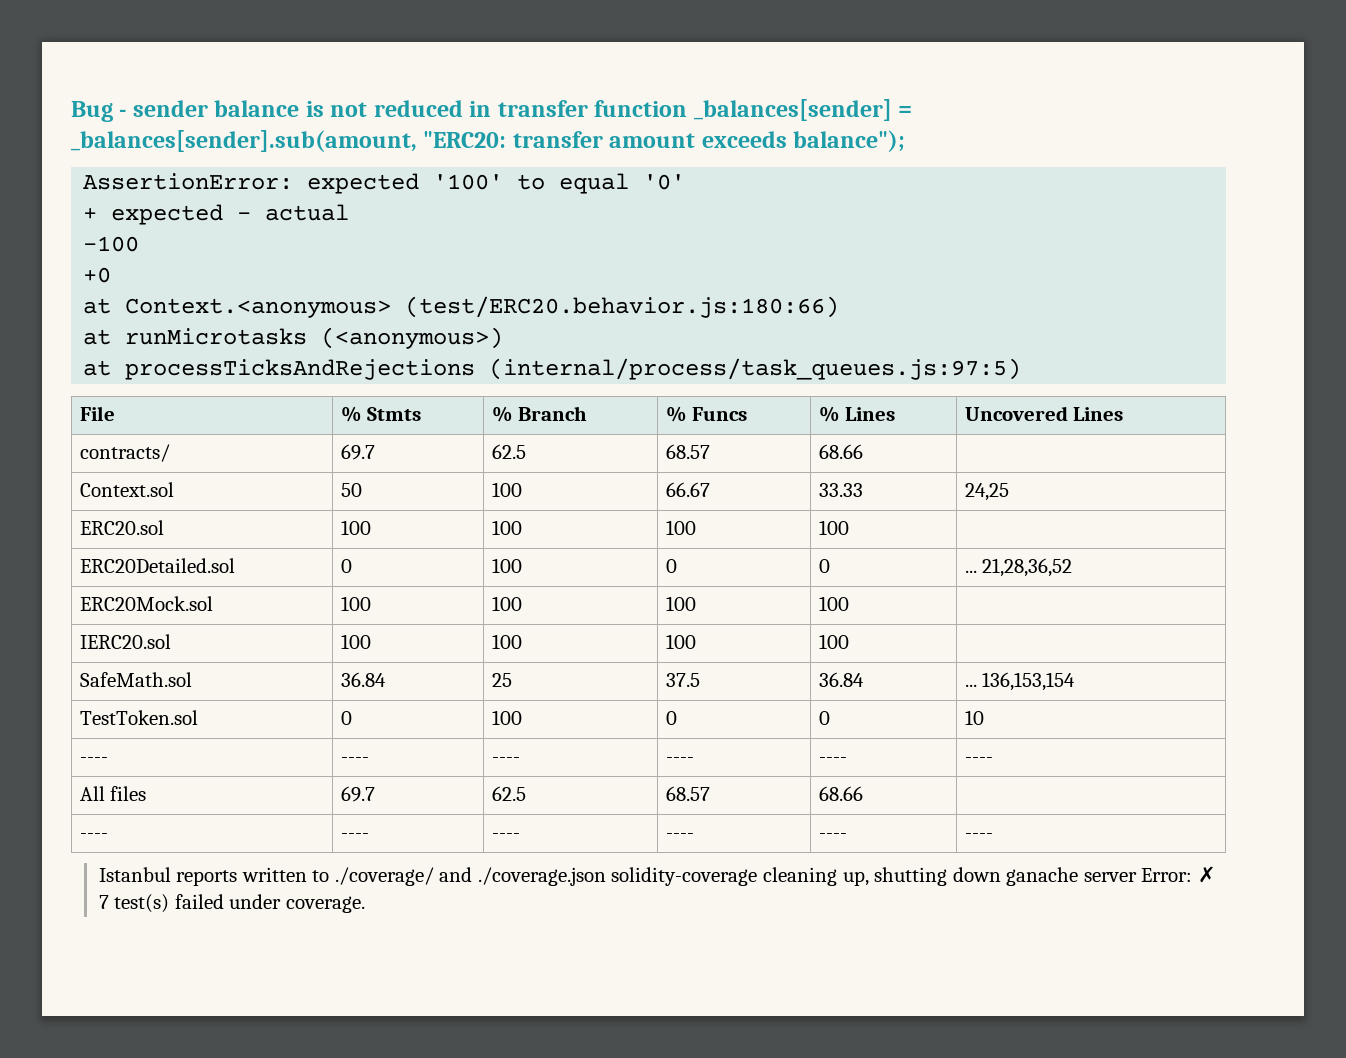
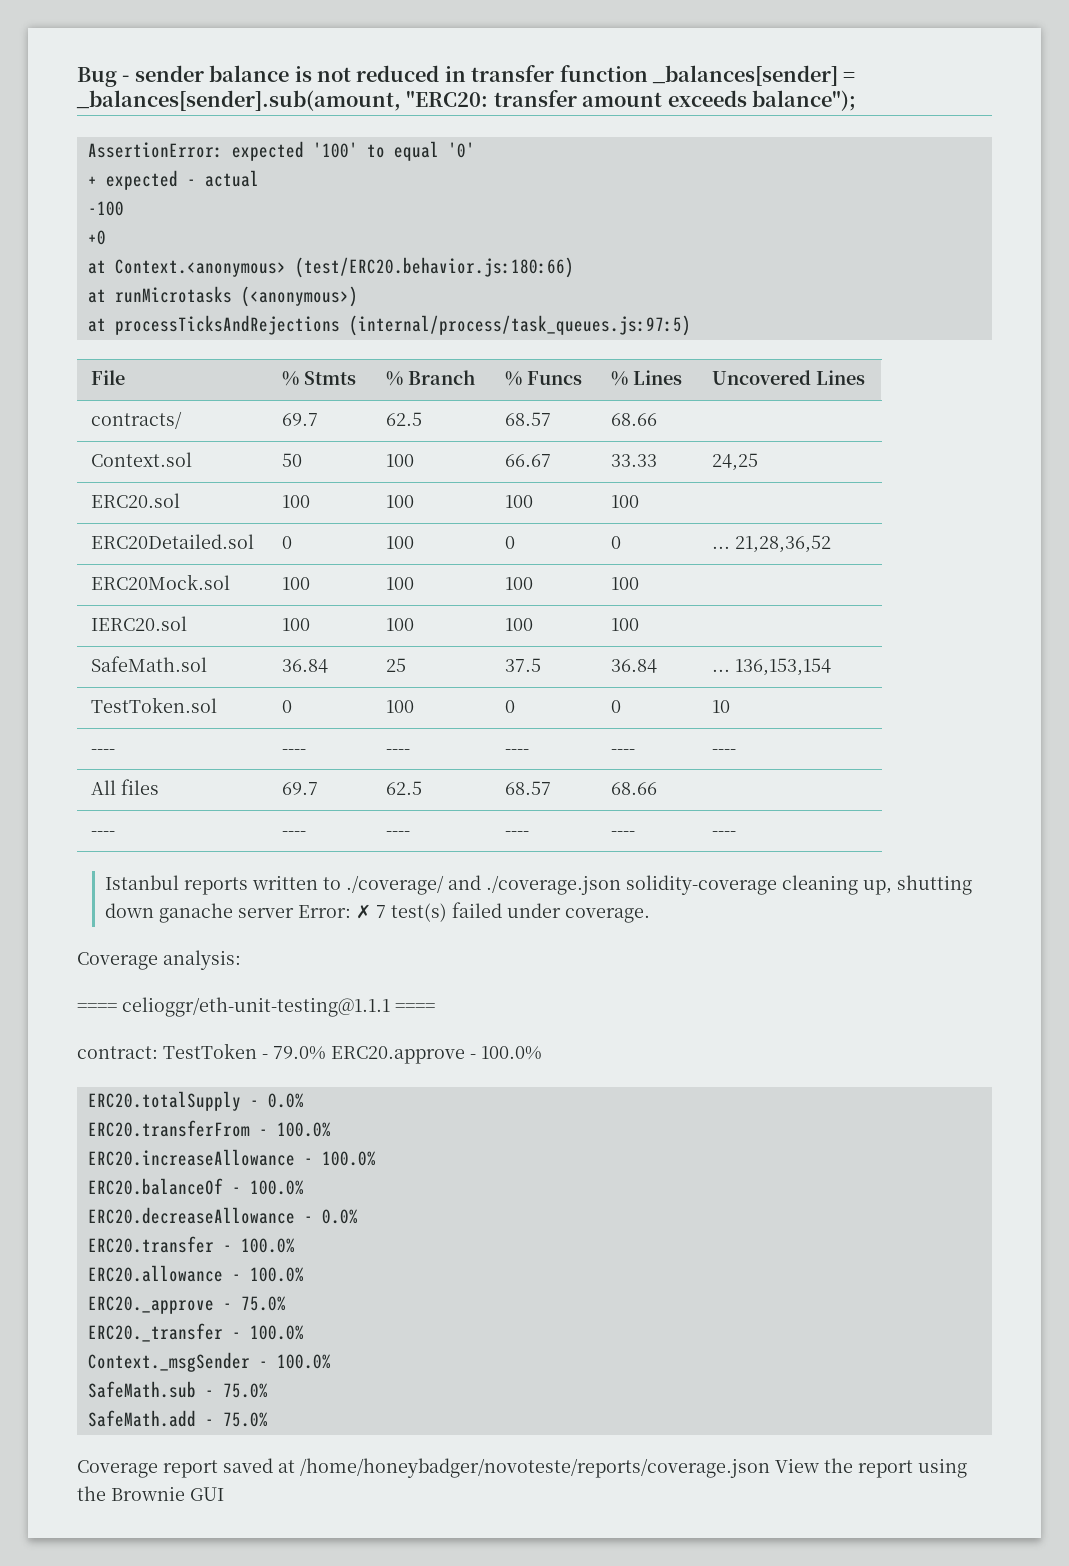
(365, 904) none -> [77,950,241,970] [77,997,435,1017] [77,1043,542,1064] [87,1091,304,1111] [87,1120,331,1137] [87,1149,376,1166] [87,1178,304,1195] [87,1207,358,1224] [87,1236,295,1253] [87,1265,304,1282] [87,1296,286,1314] [87,1323,304,1342] [87,1352,331,1372] [87,1381,268,1398] [87,1410,268,1427] [77,1458,967,1478] [77,1486,224,1501] // Coverage analysis: // ==== celioggr/eth-unit-testing@1.1.1 ==== // contract: TestToken - 79.0% ERC20.approve - 100.0% // ERC20.totalSupply - 0.0% // ERC20.transferFrom - 100.0% // ERC20.increaseAllowance - 100.0% // ERC20.balanceOf - 100.0% // ERC20.decreaseAllowance - 0.0% // ERC20.transfer - 100.0% // ERC20.allowance - 100.0% // ERC20._approve - 75.0% // ERC20._transfer - 100.0% // Context._msgSender - 100.0% // SafeMath.sub - 75.0% // SafeMath.add - 75.0% // Coverage report saved at /home/honeybadger/novoteste/reports/coverage.json View the report using the Brownie GUI

